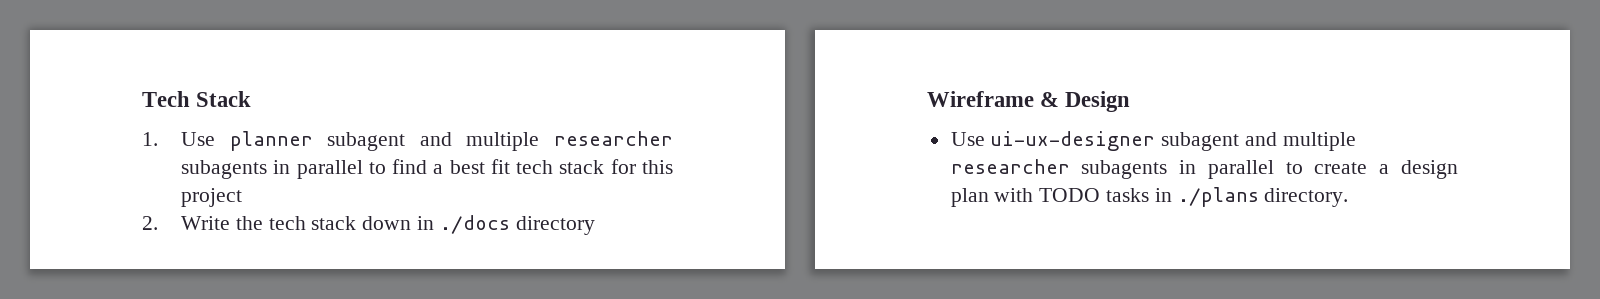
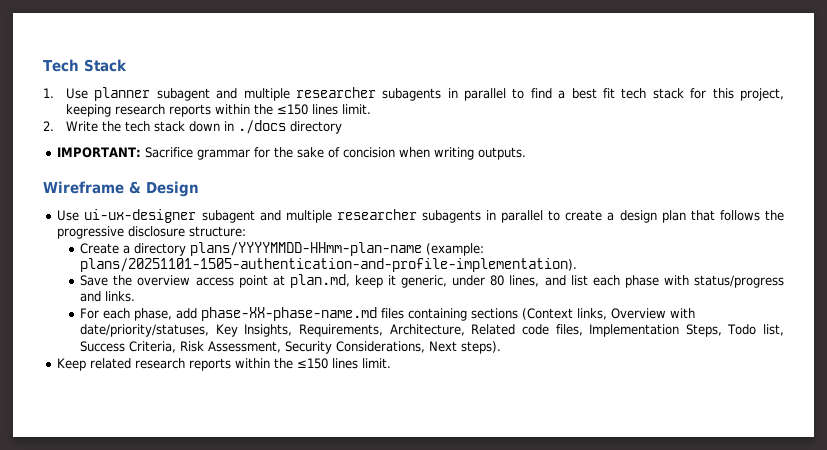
[181,188,243,207] project -> [739,88,784,101] [65,104,371,117] project, keeping research reports within the ≤150 lines limit.
(595, 225) none -> [57,147,527,160] // IMPORTANT: Sacrifice grammar for the sake of concision when writing outputs.
[994,187,1349,207] with TODO tasks in ./plans directory. -> [690,210,785,221] [57,226,247,239] [80,242,485,256] [80,258,578,272] [80,274,785,288] [80,291,136,302] [80,307,696,321] [80,324,784,337] [80,341,502,354] [57,358,392,371] that follows the progressive disclosure structure: // Create a directory plans/YYYYMMDD-HHmm-plan-name (example: plans/20251101-1505-authentication-and-profile-implementation). // Save the overview access point at plan.md, keep it generic, under 80 lines, and list each phase with status/progress and links. // For each phase, add phase-XX-phase-name.md files containing sections (Context links, Overview with date/priority/statuses, Key Insights, Requirements, Architecture, Related code files, Implementation Steps, Todo list, Success Criteria, Risk Assessment, Security Considerations, Next steps). // Keep related research reports within the ≤150 lines limit.

